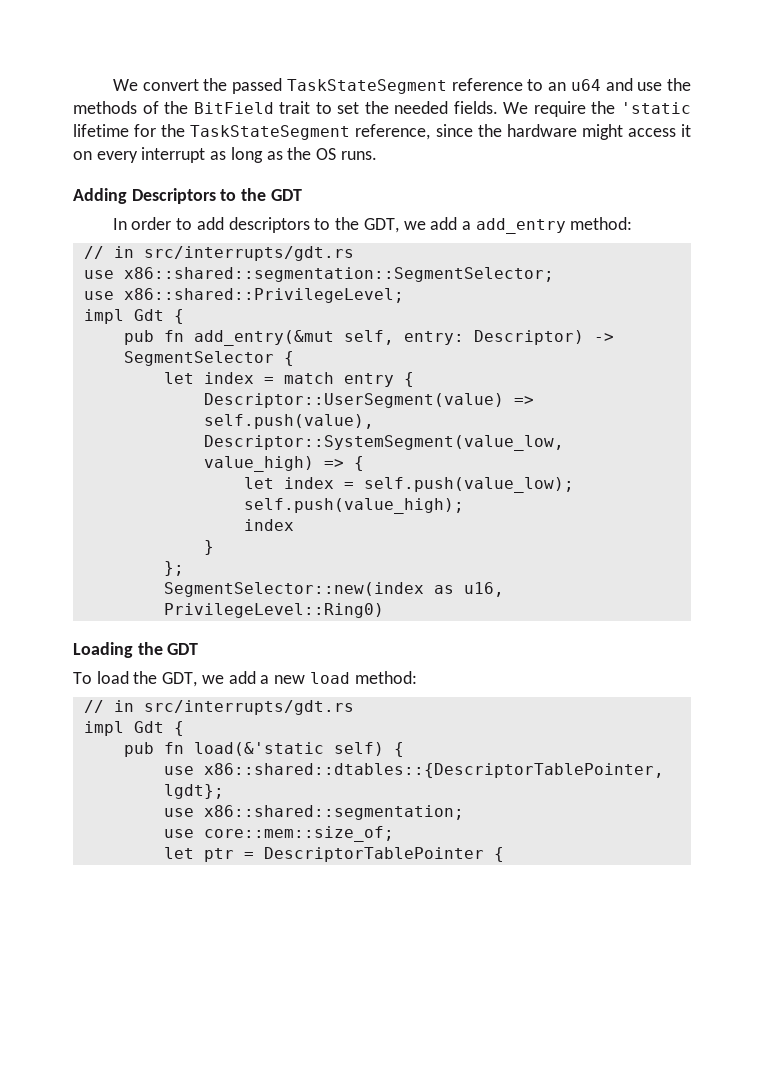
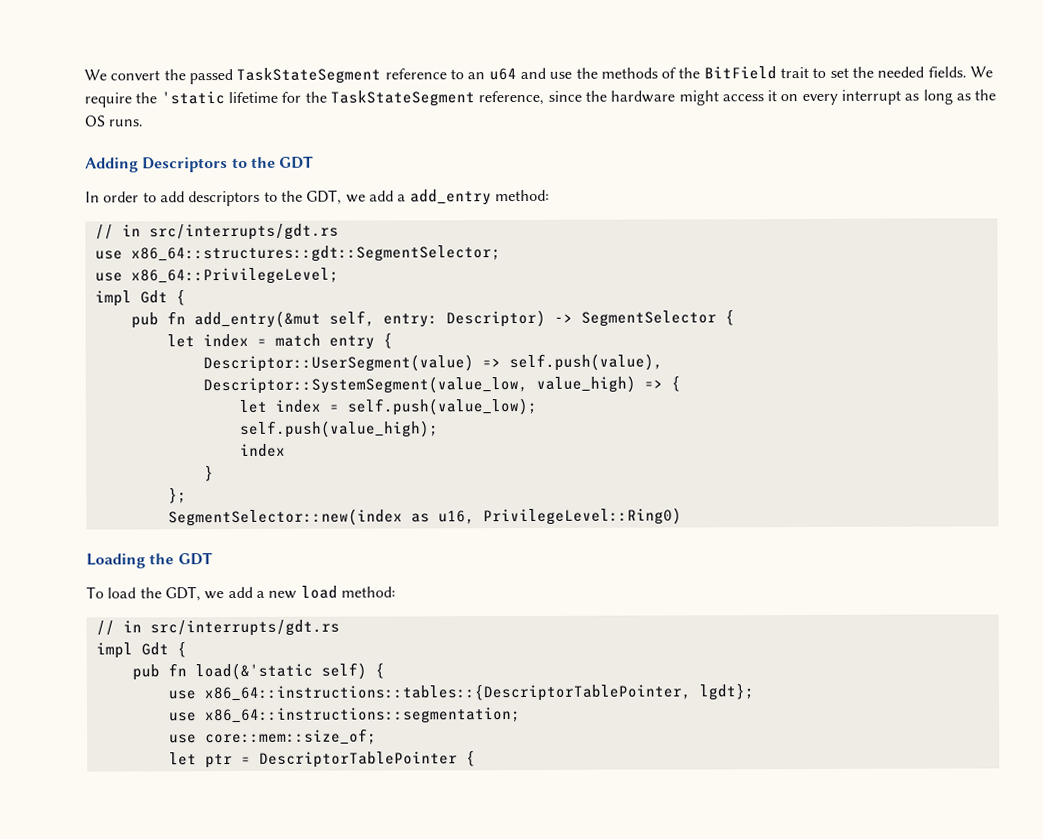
[123,267,554,282] [83,288,404,303] x86::shared::segmentation::SegmentSelector; // use x86::shared::PrivilegeLevel; -> [130,245,501,263] [94,267,339,285] x86_64::structures::gdt::SegmentSelector; // use x86_64::PrivilegeLevel;
[203,763,664,778] x86::shared::dtables::{DescriptorTablePointer, -> [203,683,691,703] x86_64::instructions::tables::{DescriptorTablePointer,
[203,805,464,820] x86::shared::segmentation; -> [204,707,521,725] x86_64::instructions::segmentation;

